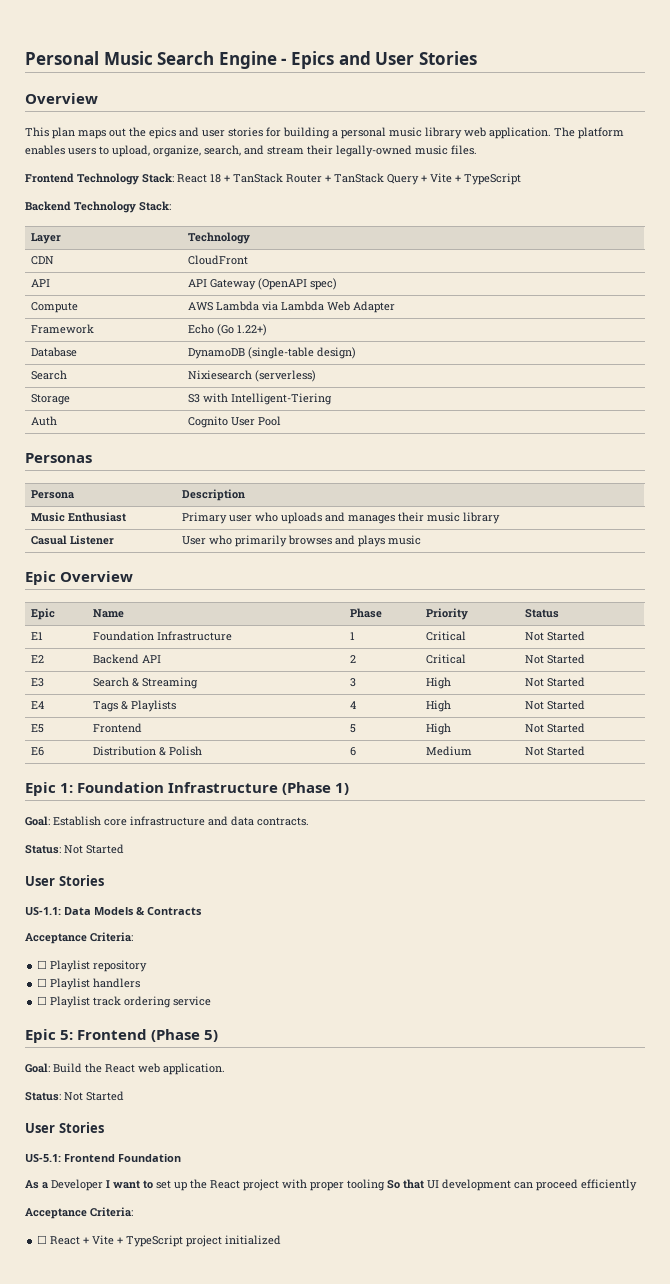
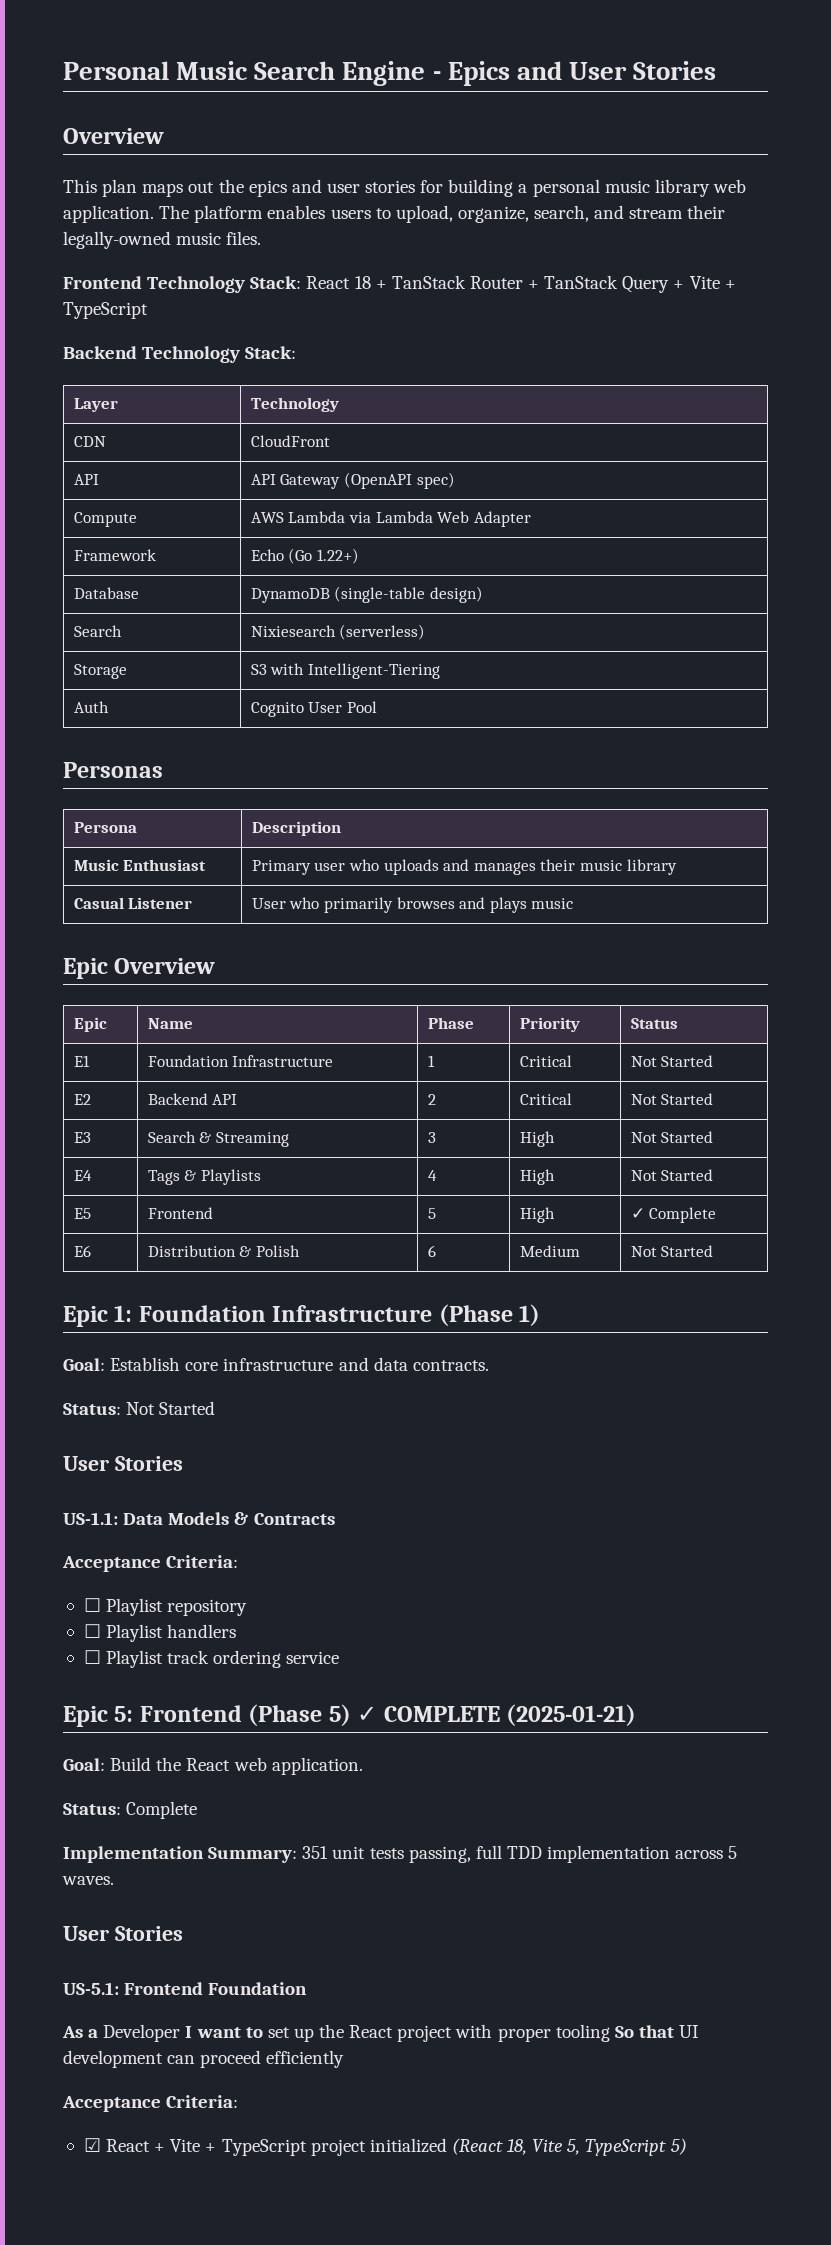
[525,723,586,733] Not Started -> [630,1207,717,1223] ✓ Complete
(219, 1036) none -> [357,1704,637,1726] ✓ COMPLETE (2025-01-21)
[64,1091,124,1101] Not Started -> [126,1801,198,1819] [63,1845,738,1863] [62,1876,114,1885] Complete // Implementation Summary: 351 unit tests passing, full TDD implementation across 5 waves.
[37,1235,48,1244] ☐ -> [83,2138,101,2152] ☑
(282, 1240) none -> [451,2138,687,2156] (React 18, Vite 5, TypeScript 5)

